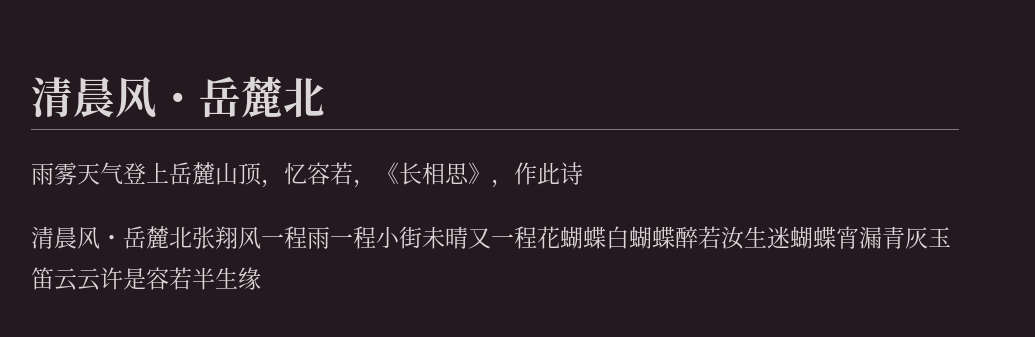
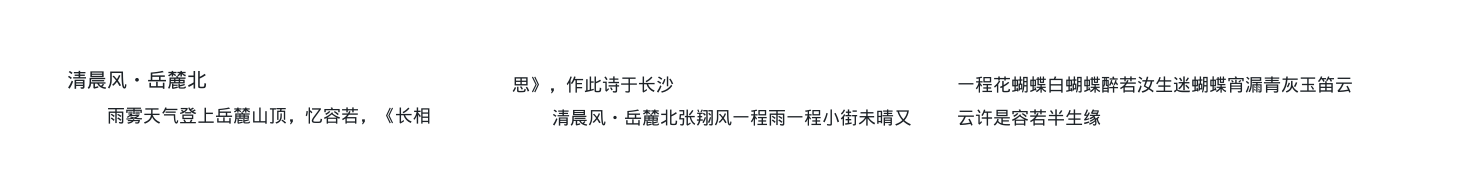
(583, 173) none -> [620,76,674,93] 于长沙

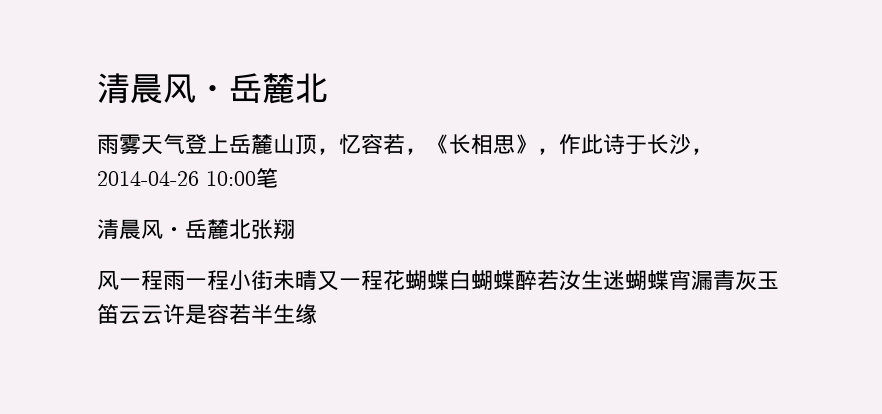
(674, 84) none -> [691,148,713,155] [97,168,278,188] ，2014-04-26 10:00笔
(715, 117) none -> (295, 229) //

